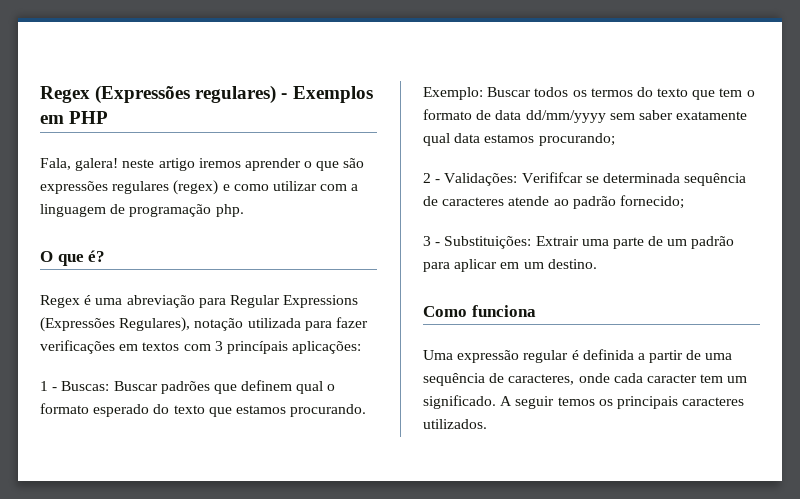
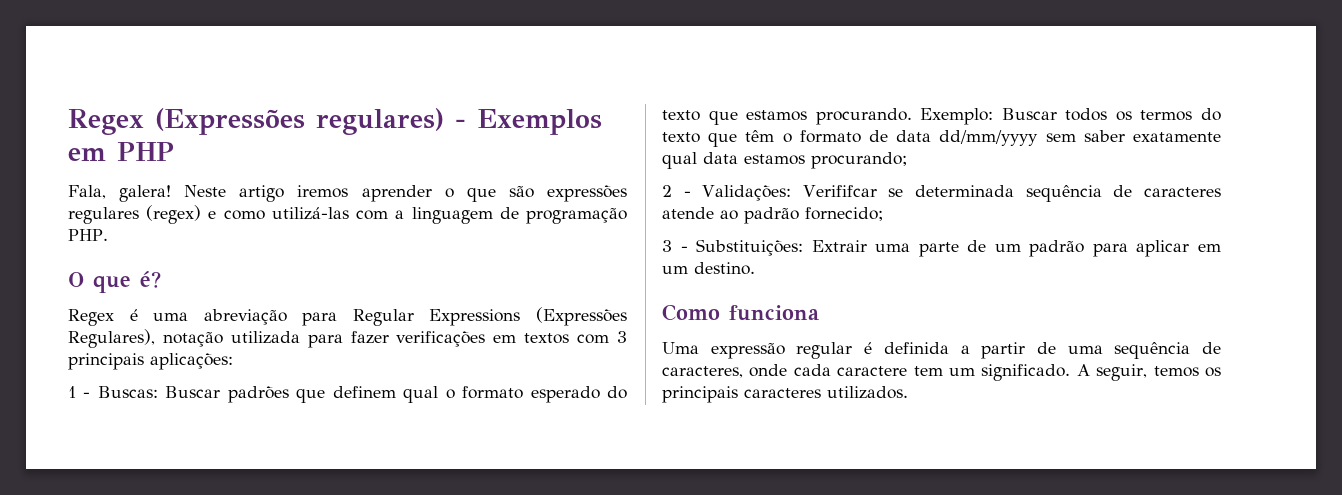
[122,159,155,168] neste -> [184,185,227,197] Neste
[272,181,317,191] utilizar -> [271,207,349,220] utilizá-las
[215,204,244,217] php. -> [68,229,108,241] PHP.
[226,341,288,354] princípais -> [68,353,144,370] principais
[719,88,743,97] tem -> [745,130,775,142] têm
[646,374,697,383] caracter -> [837,366,908,376] caractere
[515,396,555,409] seguir -> [1096,364,1148,381] seguir,

